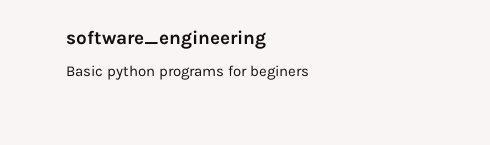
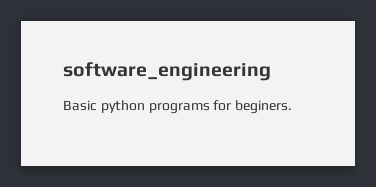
[250,65,310,80] beginers -> [235,100,293,114] beginers.

